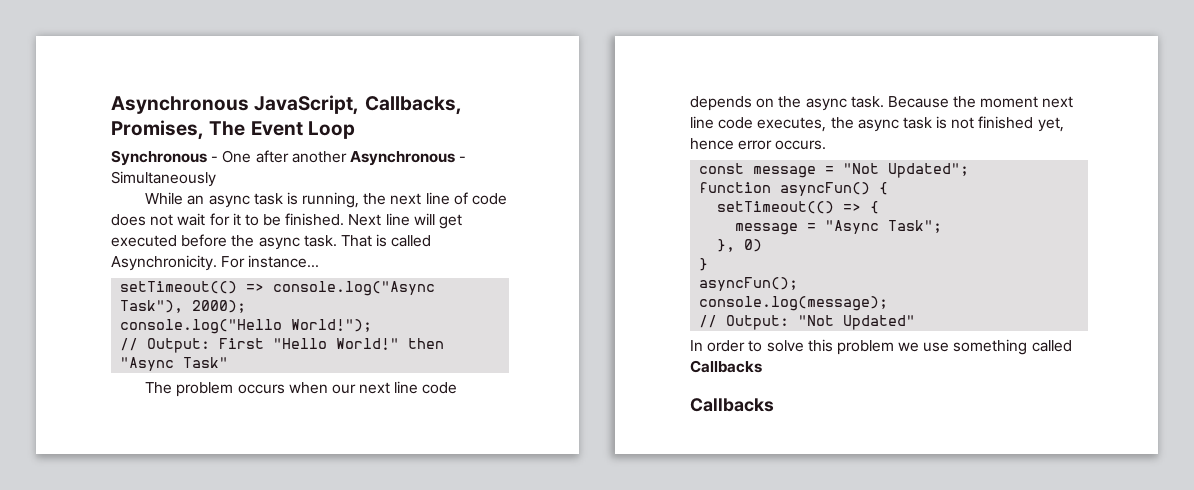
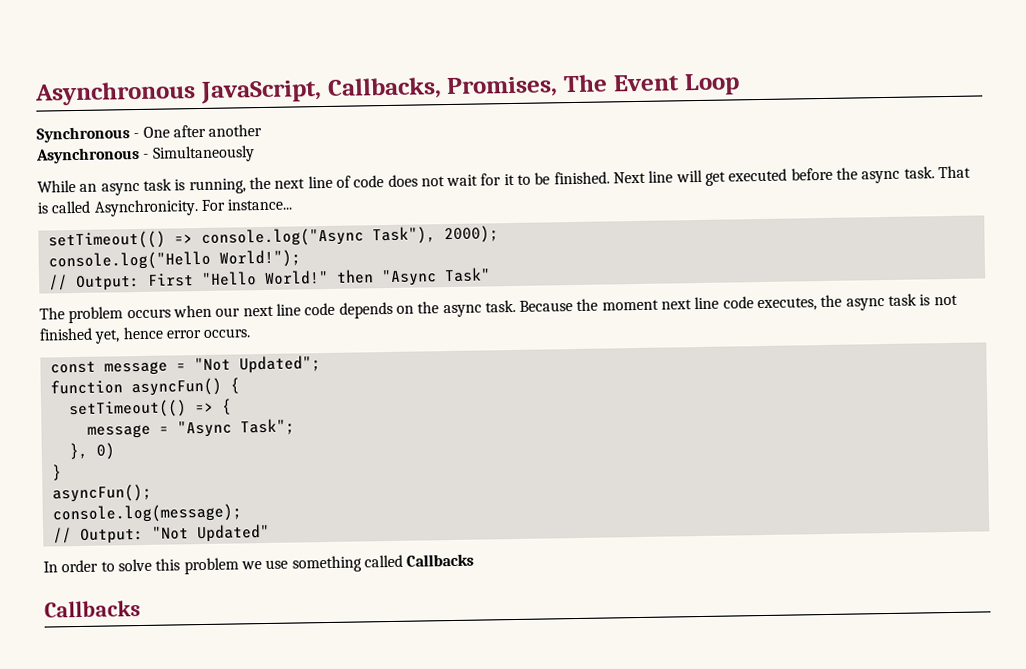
(347, 157) none -> (263, 130) //

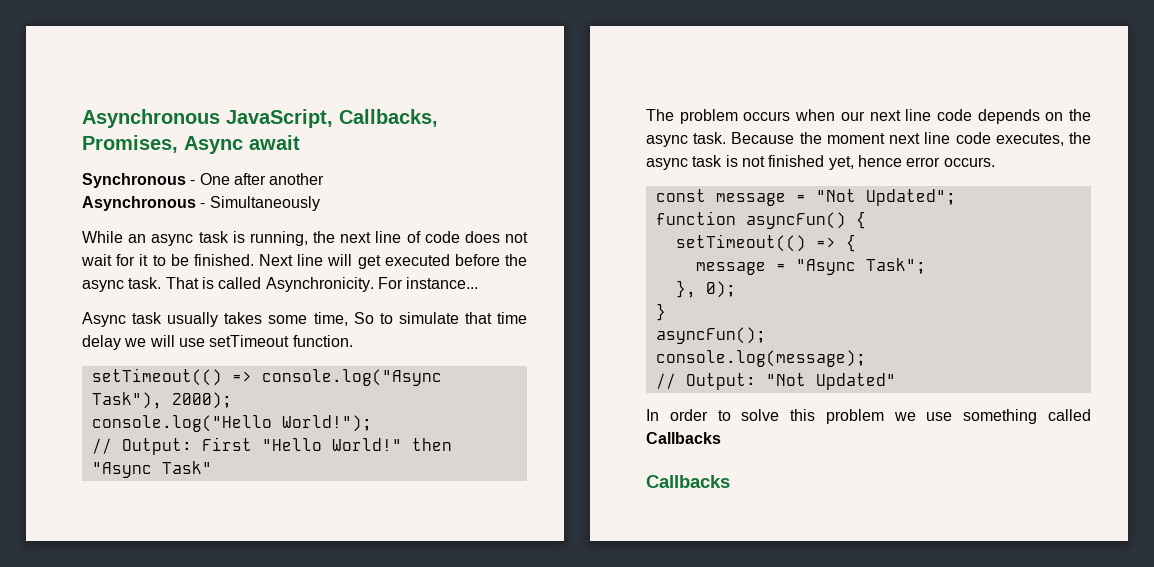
[563,73,740,96] The Event Loop -> [184,135,300,154] Async await
(293, 204) none -> [82,312,528,327] [82,335,353,350] // Async task usually takes some time, So to simulate that time delay we will use setTimeout function.
[95,442,115,460] 0) -> [705,281,736,298] 0);

